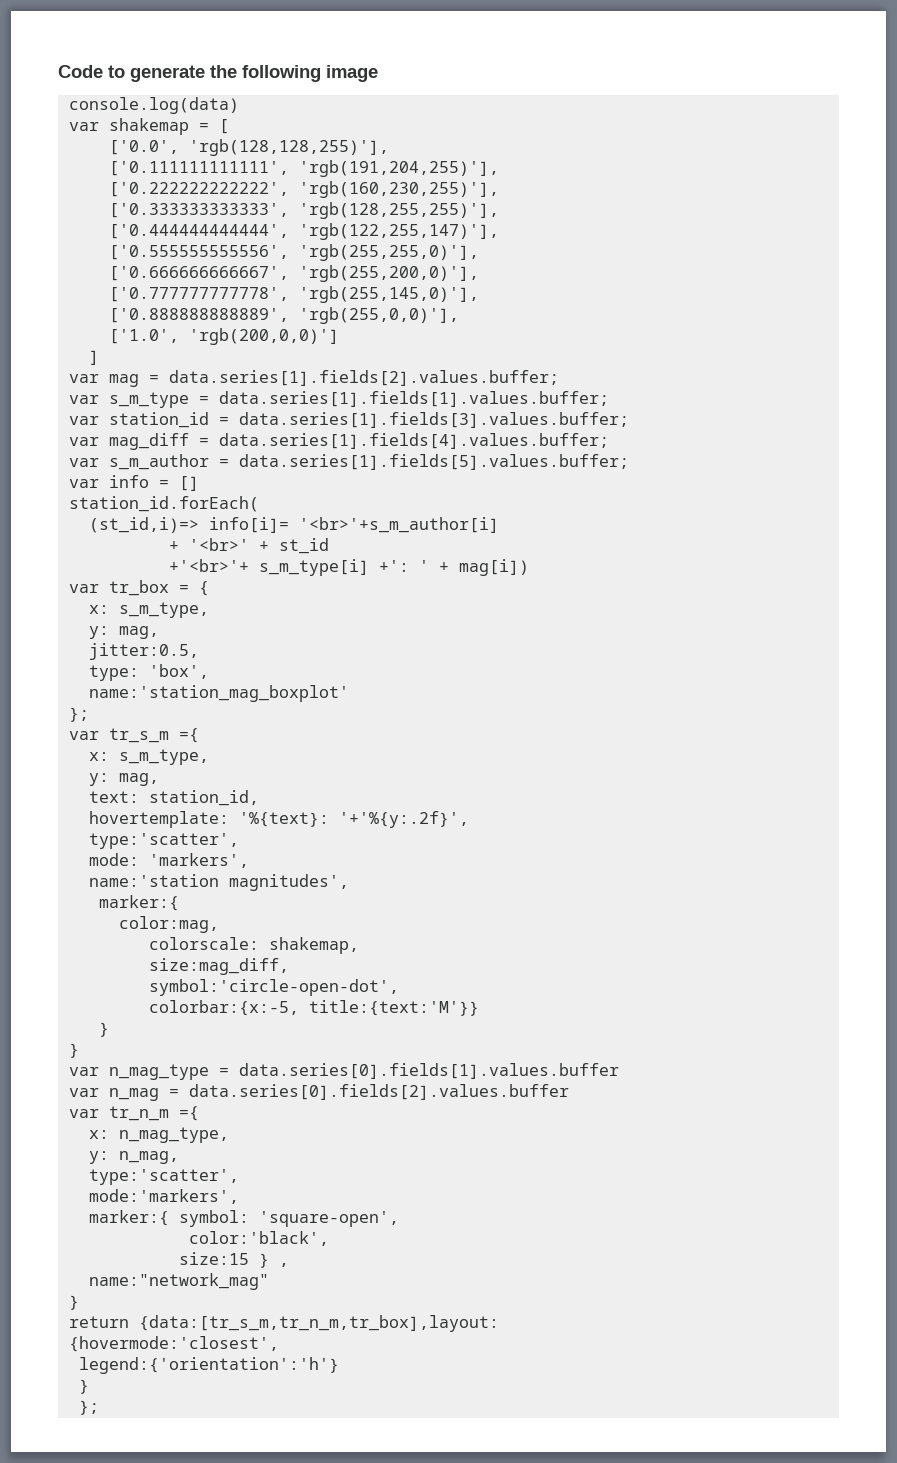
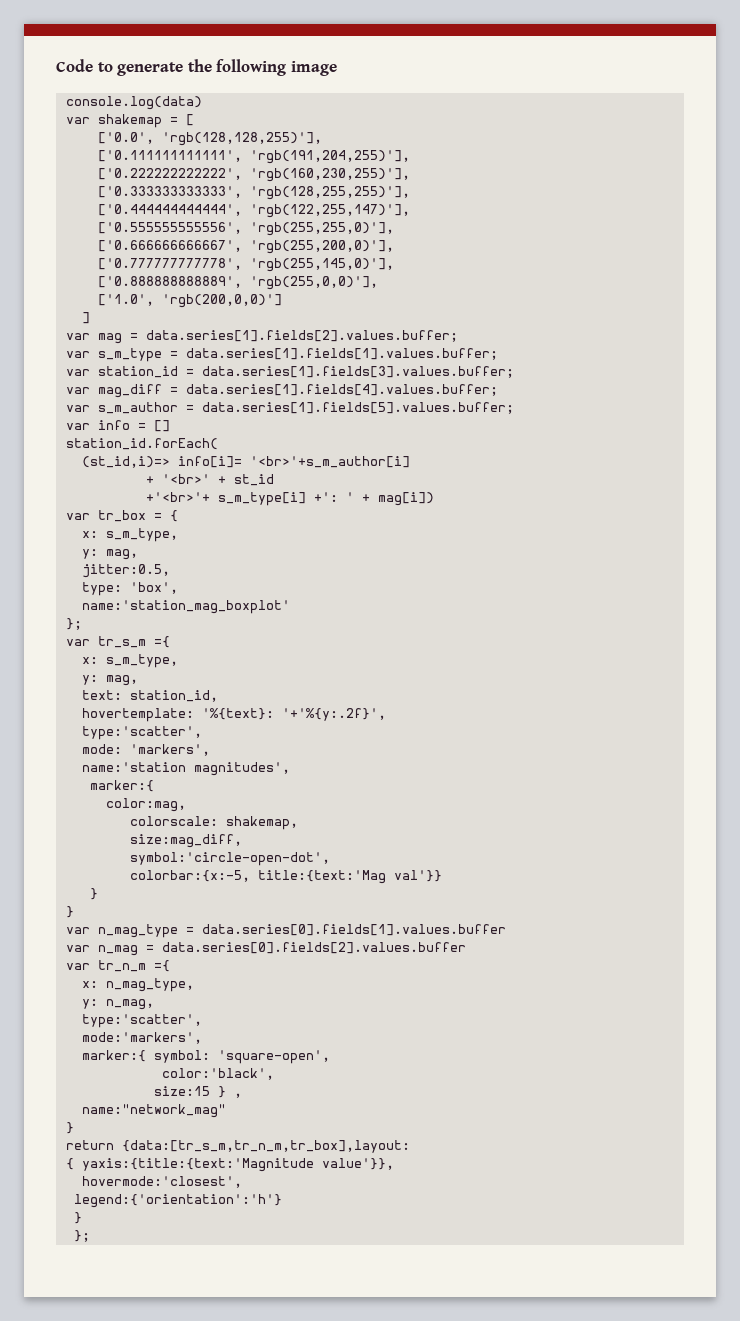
[308,1000,479,1016] title:{text:'M'}} -> [257,870,442,884] title:{text:'Mag val'}}
[68,1336,279,1352] {hovermode:'closest', -> [65,1158,394,1172] [81,1176,242,1188] { yaxis:{title:{text:'Magnitude value'}}, // hovermode:'closest',

